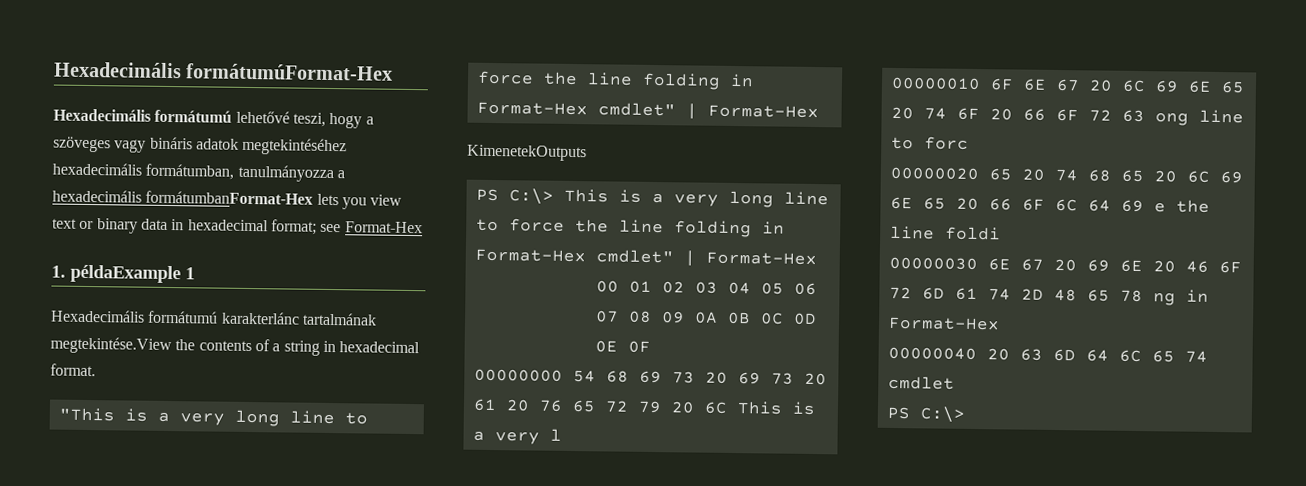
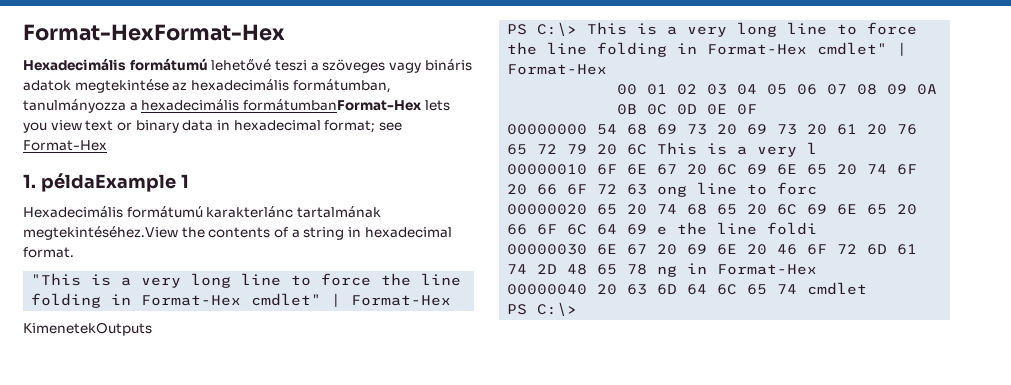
[54,61,394,81] Hexadecimális formátumúFormat-Hex -> [23,24,285,41] Format-HexFormat-Hex
[292,112,363,129] teszi, hogy -> [274,60,307,71] teszi
[242,137,348,156] megtekintéséhez -> [74,79,188,93] megtekintése az
[50,336,172,355] megtekintése.View -> [23,226,178,240] megtekintéséhez.View

